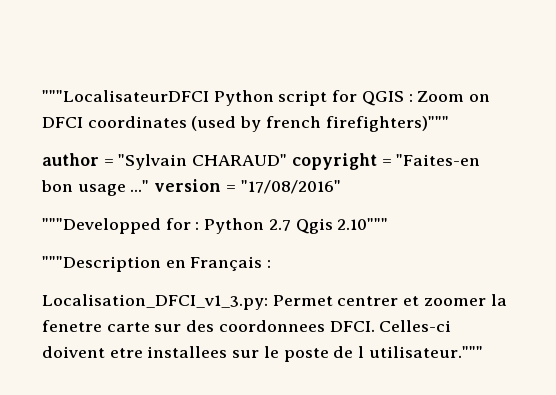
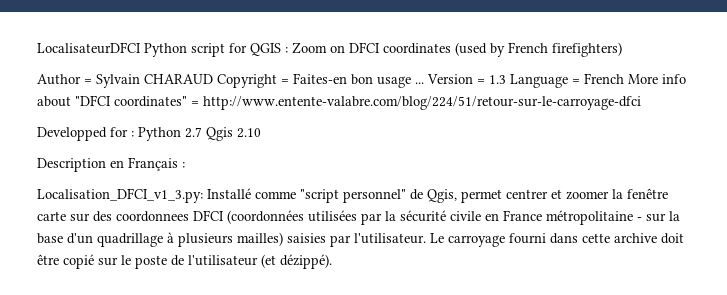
[42,90,209,102] """LocalisateurDFCI -> [37,42,141,54] LocalisateurDFCI
[265,116,449,132] [42,153,481,170] [41,179,341,196] [42,218,161,234] french firefighters)""" // author = "Sylvain CHARAUD" copyright = "Faites-en bon usage ..." version = "17/08/2016" // """Developped -> [508,42,622,57] [37,73,686,88] [37,95,641,110] [37,127,107,141] French firefighters) // Author = Sylvain CHARAUD Copyright = Faites-en bon usage ... Version = 1.3 Language = French More info about "DFCI coordinates" = http://www.entente-valabre.com/blog/224/51/retour-sur-le-carroyage-dfci // Developped
[337,218,389,230] [42,256,161,272] 2.10""" // """Description -> [237,128,261,138] [37,158,106,172] 2.10 // Description
[272,295,333,306] Permet -> [207,188,502,203] Installé comme "script personnel" de Qgis, permet
[42,320,102,332] fenetre -> [627,188,668,199] fenêtre
[329,320,452,332] [42,346,228,358] DFCI. Celles-ci doivent etre installees -> [193,210,680,225] [37,232,684,247] [37,254,94,269] DFCI (coordonnées utilisées par la sécurité civile en France métropolitaine - sur la base d'un quadrillage à plusieurs mailles) saisies par l'utilisateur. Le carroyage fourni dans cette archive doit être copié
[358,346,483,358] l utilisateur.""" -> [188,254,332,269] l'utilisateur (et dézippé).

